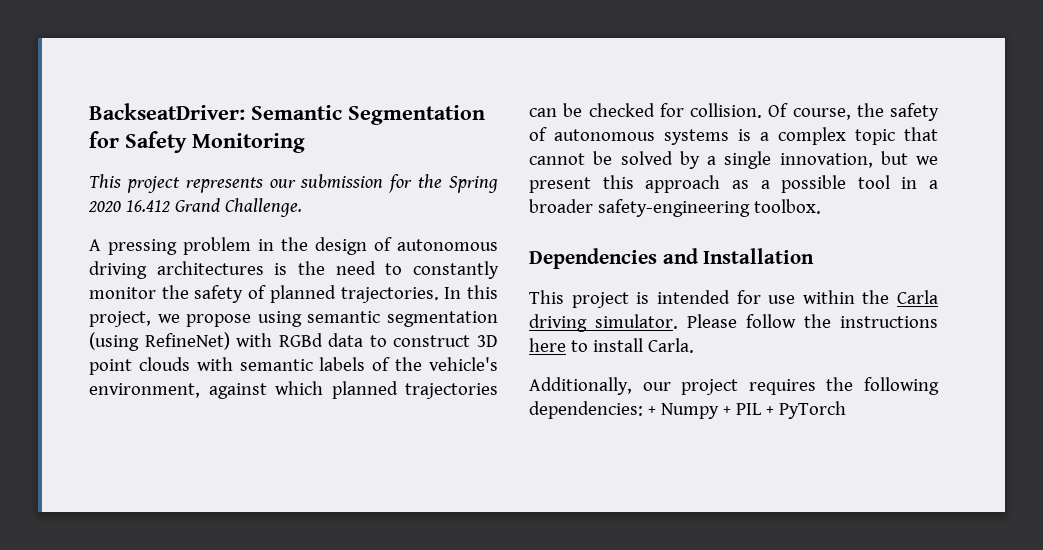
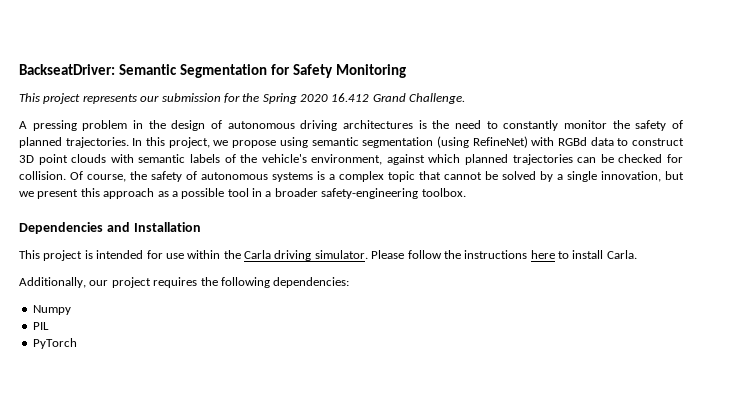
[647,406,656,415] + -> (350, 282) //
[722,406,731,415] + -> (71, 310) //
[765,406,774,415] + -> (49, 326) //

